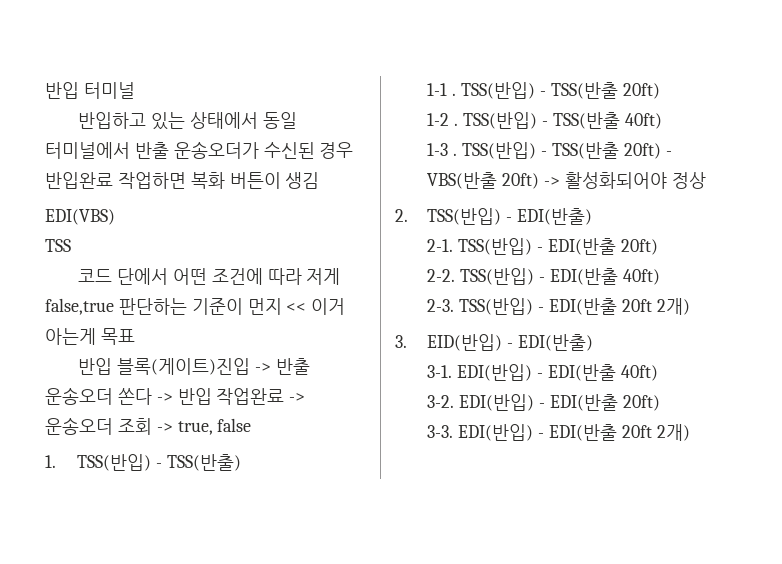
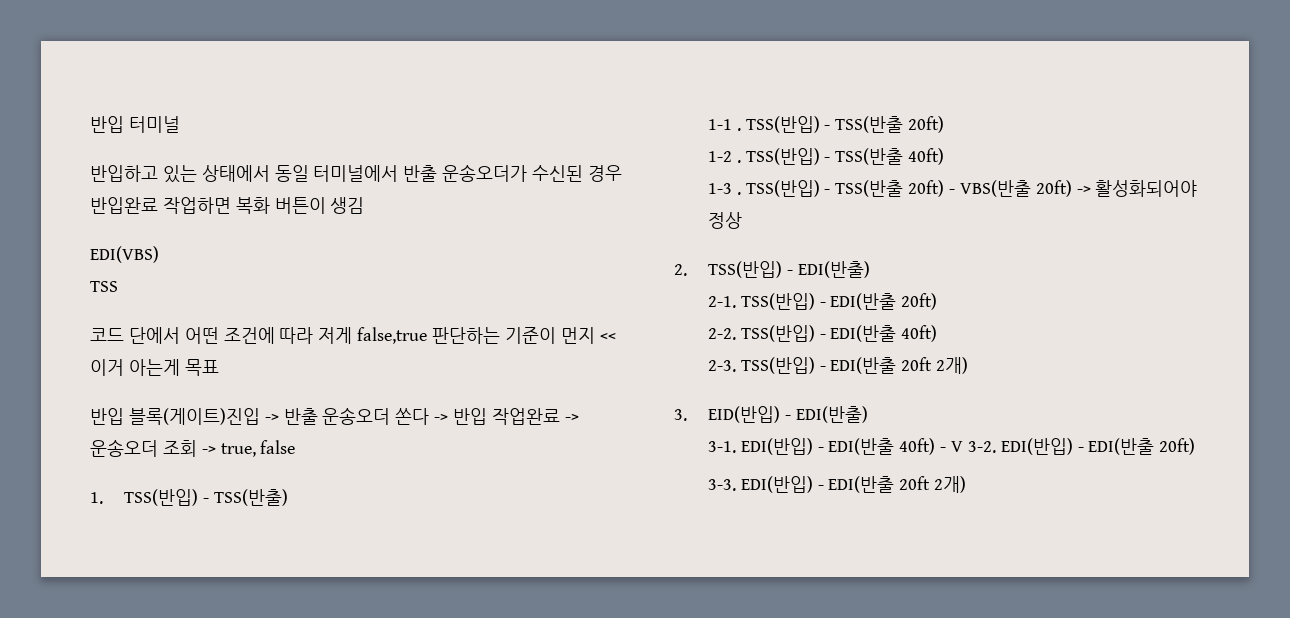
(658, 373) // -> [940,441,963,452] - V

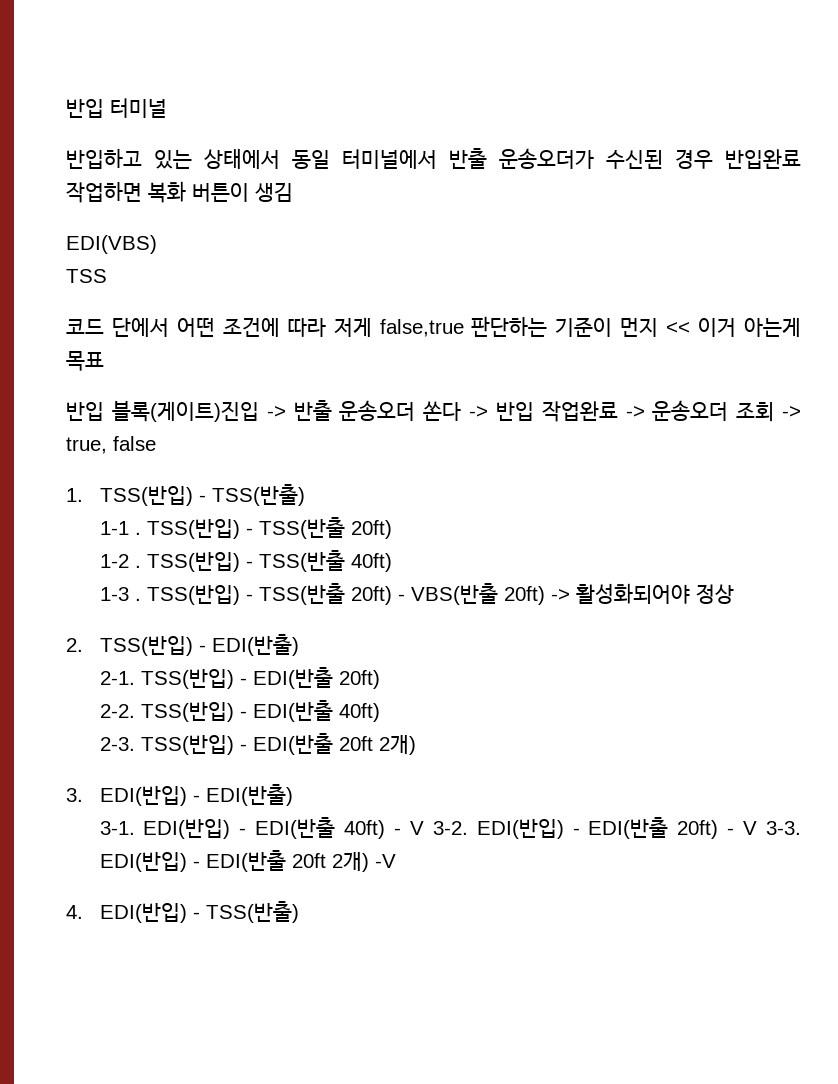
[707,406,780,423] EID(반입) -> [99,786,187,806] EDI(반입)
(1196, 446) // -> [727,821,758,835] - V
(967, 484) none -> [374,854,396,868] [66,901,299,923] -V // 4. EDI(반입) - TSS(반출)

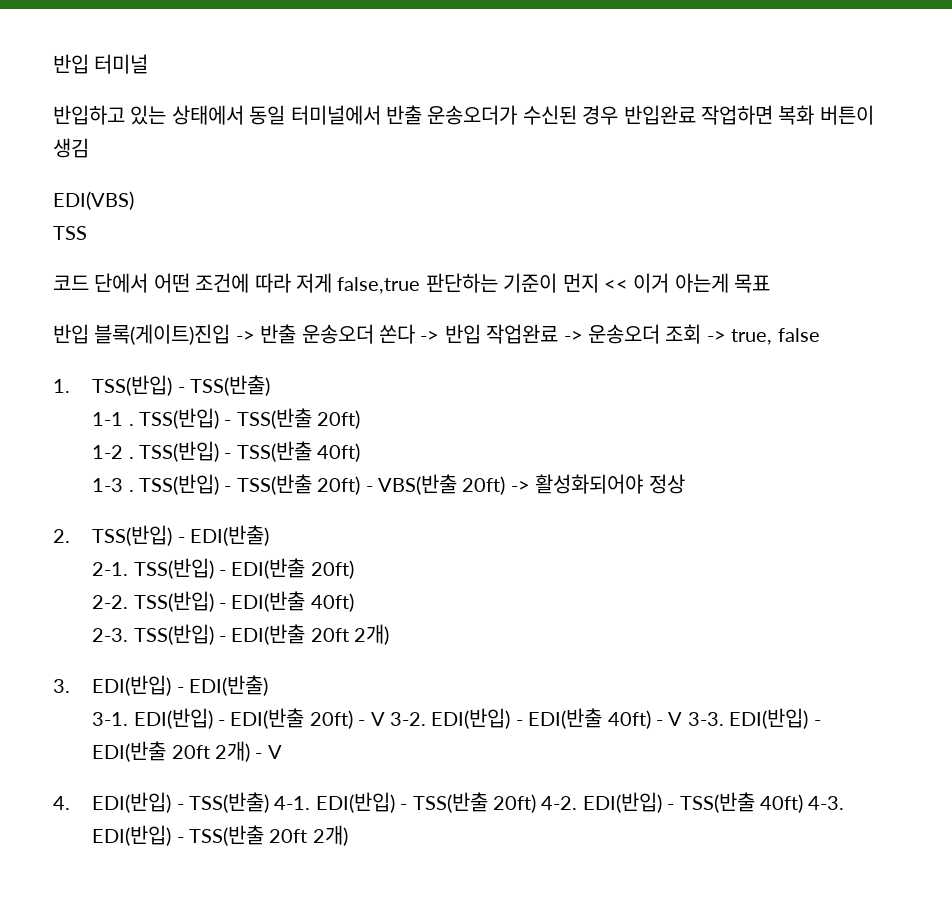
[344,820,386,839] 40ft) -> [309,710,353,729] 20ft)
[677,820,719,839] 20ft) -> [607,710,651,729] 40ft)
[374,854,396,868] -V -> [255,745,282,759] - V
(299, 912) none -> [274,792,845,813] [92,825,348,846] 4-1. EDI(반입) - TSS(반출 20ft) 4-2. EDI(반입) - TSS(반출 40ft) 4-3. EDI(반입) - TSS(반출 20ft 2개)

